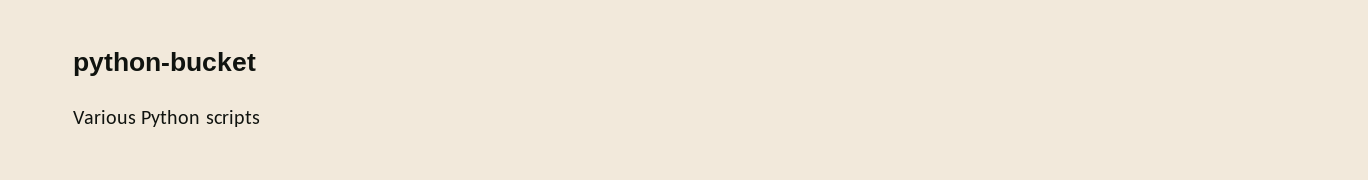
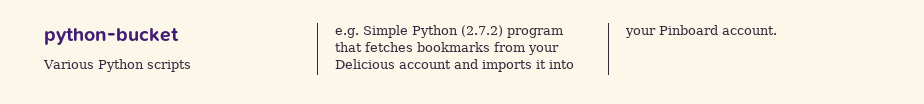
(260, 118) none -> [335,25,563,38] [335,42,559,55] [335,59,574,72] [625,25,777,38] // e.g. Simple Python (2.7.2) program that fetches bookmarks from your Delicious account and imports it into your Pinboard account.

